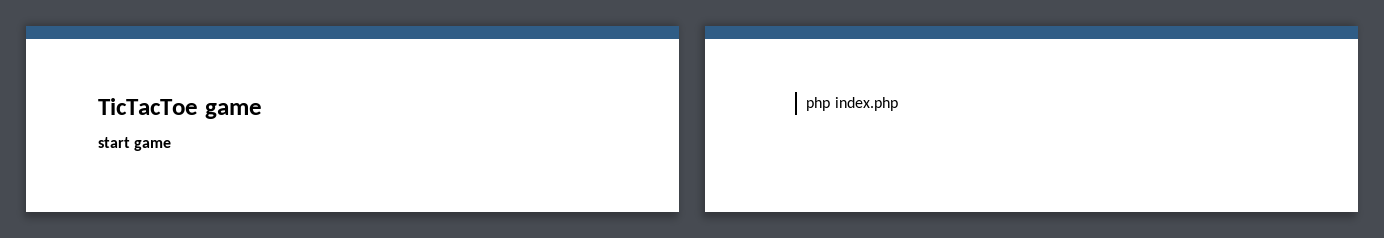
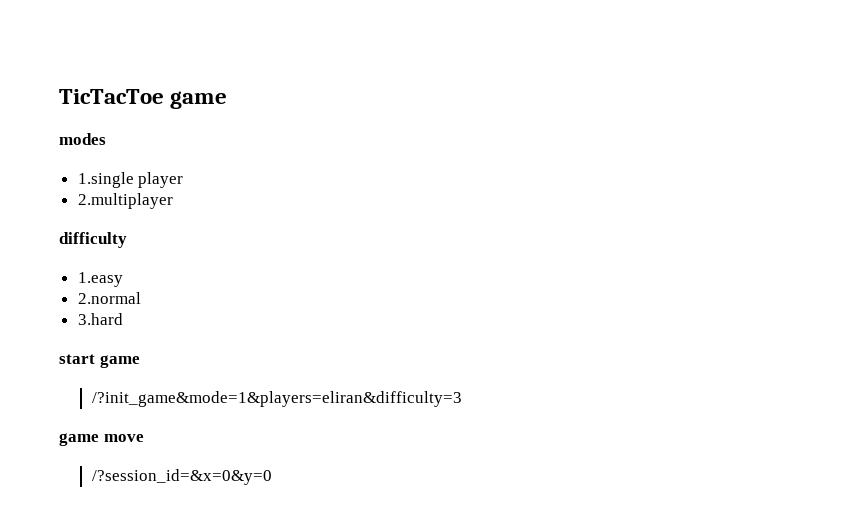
[98,137,172,151] [806,97,898,111] start game // php index.php -> [59,133,106,145] [77,172,184,188] [77,193,173,209] [59,232,127,248] [77,272,123,287] [77,292,141,304] [77,313,123,325] [59,354,140,368] [91,391,462,407] [59,433,144,446] [91,469,272,485] modes // 1.single player // 2.multiplayer // difficulty // 1.easy // 2.normal // 3.hard // start game // /?init_game&mode=1&players=eliran&difficulty=3 // game move // /?session_id=&x=0&y=0

